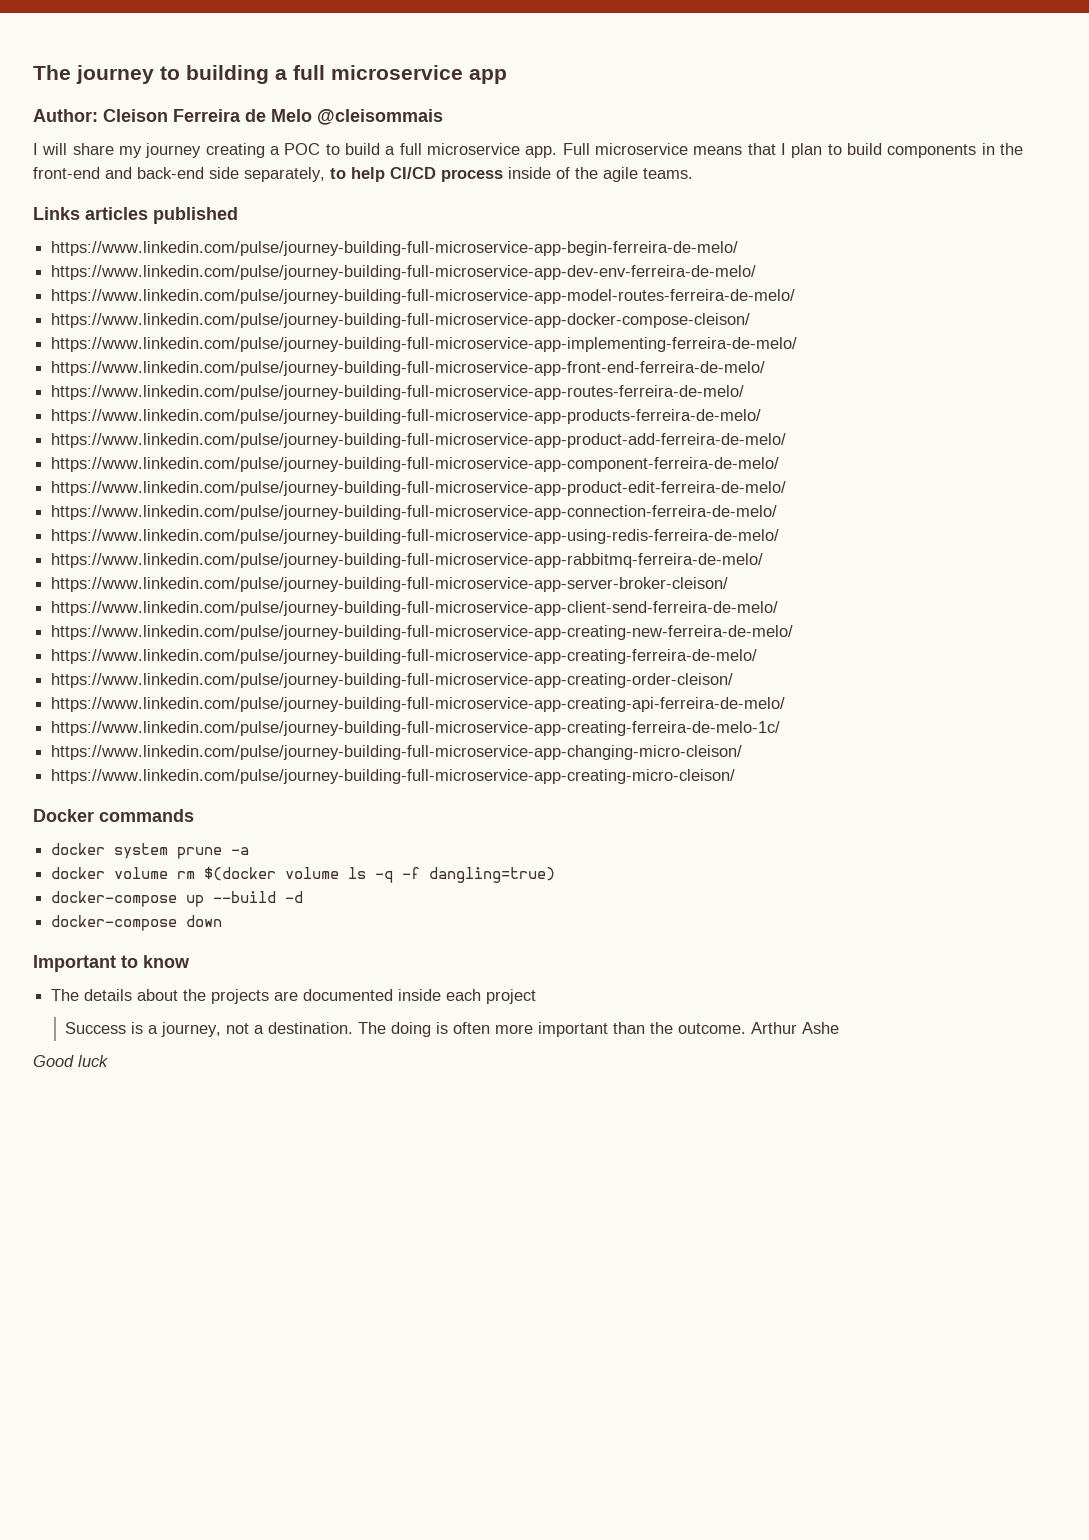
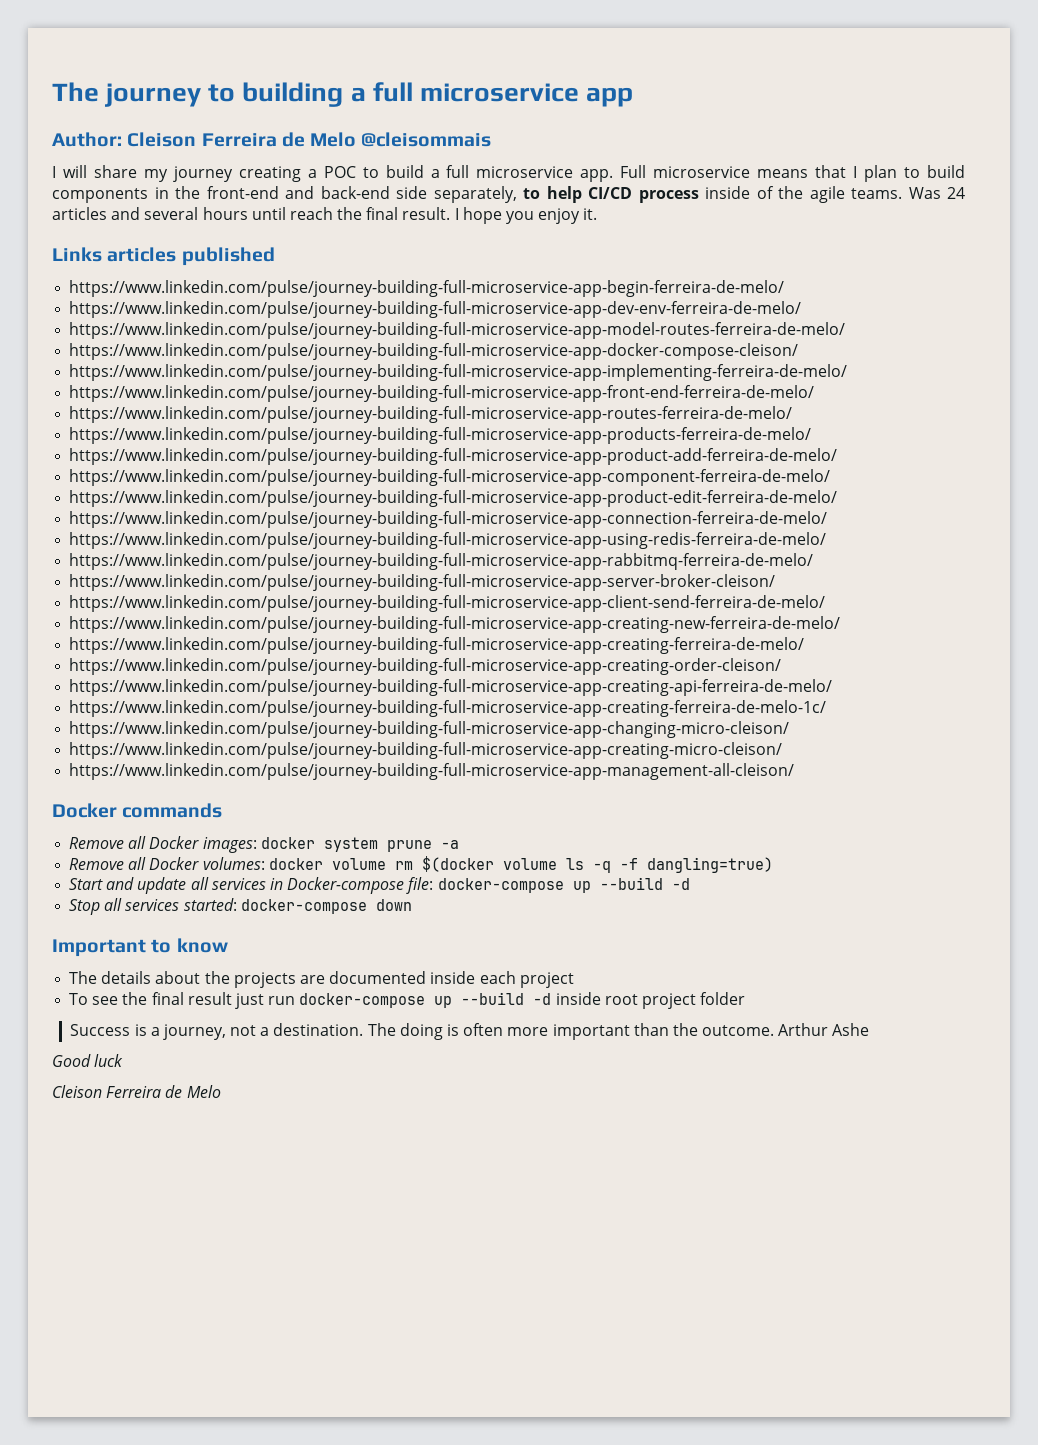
(693, 173) none -> [908,187,965,199] [52,207,598,224] Was 24 articles and several hours until reach the final result. I hope you enjoy it.
(736, 776) none -> [69,763,795,780] // https://www.linkedin.com/pulse/journey-building-full-microservice-app-management-all-cleison/
(194, 815) none -> [69,836,257,853] Remove all Docker images:
(250, 851) none -> [69,857,265,870] Remove all Docker volumes:
(556, 875) none -> [69,877,434,894] Start and update all services in Docker-compose file:
(304, 897) none -> [69,898,237,915] Stop all services started:
(537, 996) none -> [69,992,746,1009] // To see the final result just run docker-compose up --build -d inside root project folder
(108, 1061) none -> [52,1085,221,1098] // Cleison Ferreira de Melo

